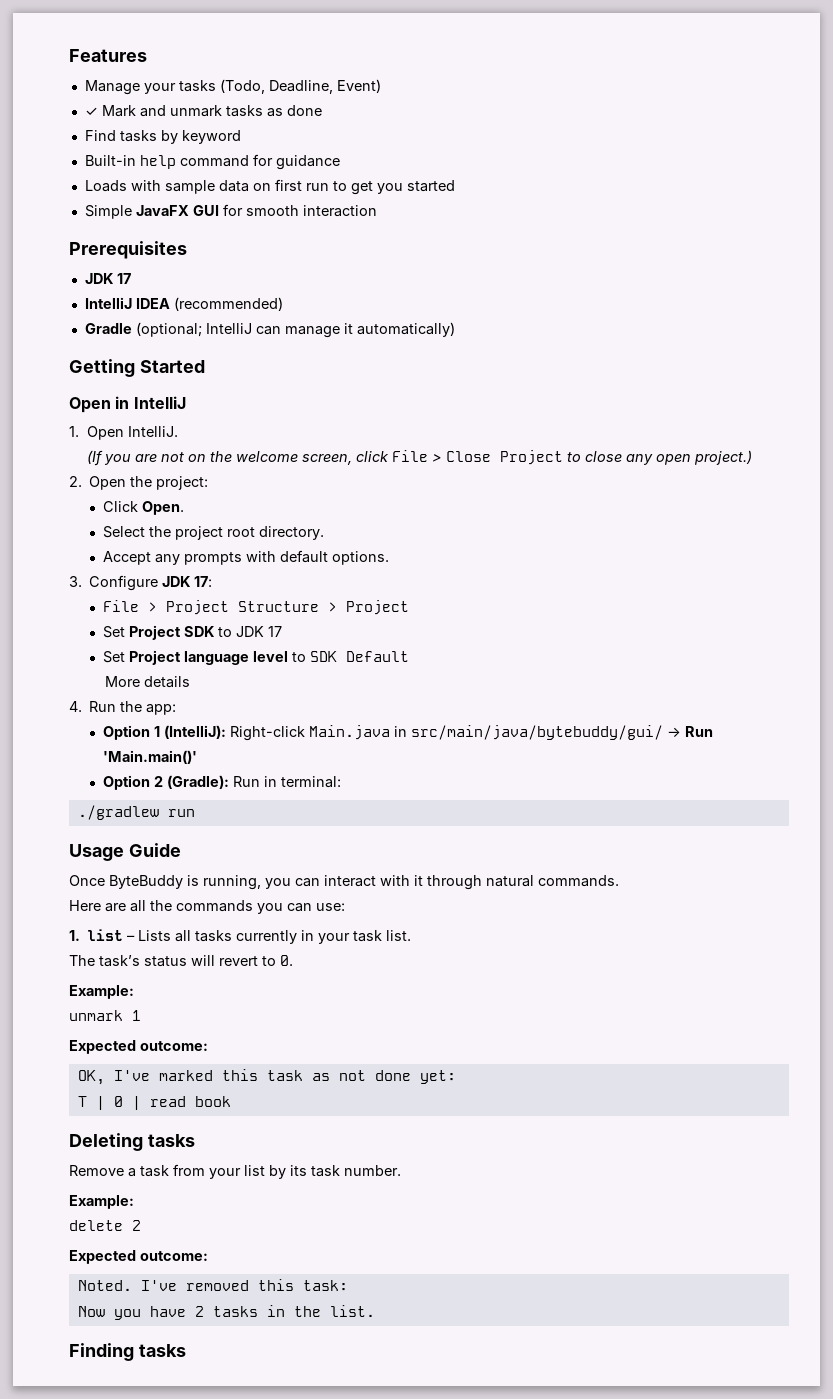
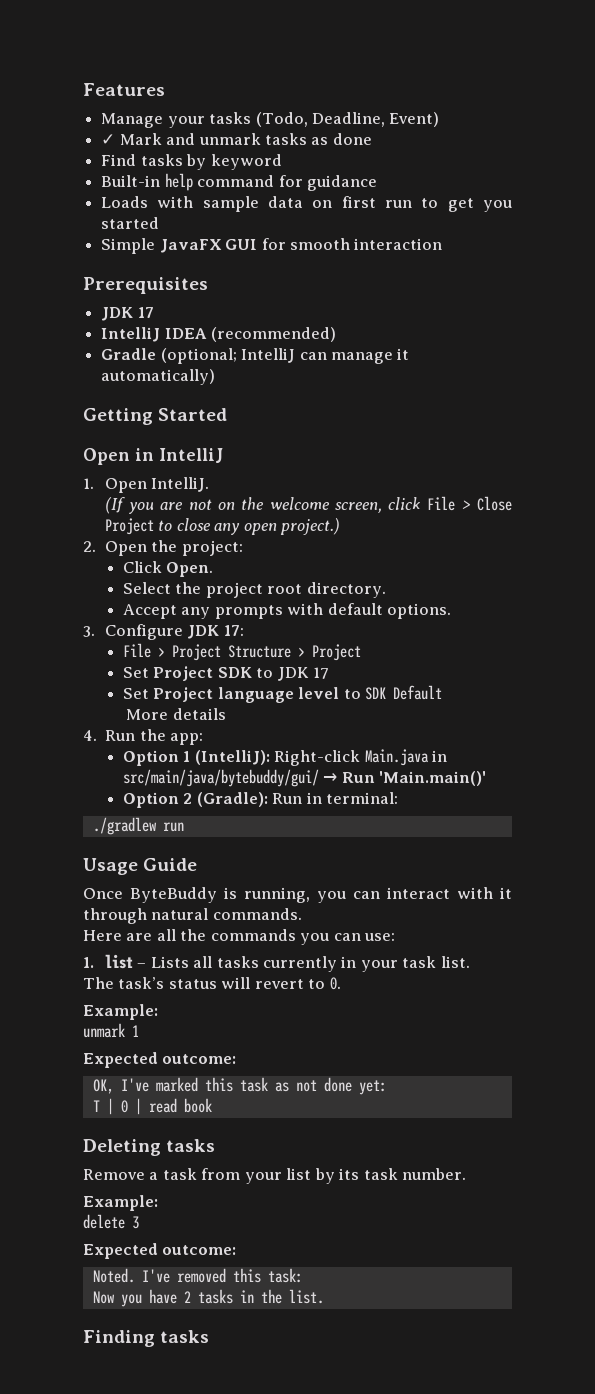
[132,1220,141,1231] 2 -> [132,1216,139,1229] 3

